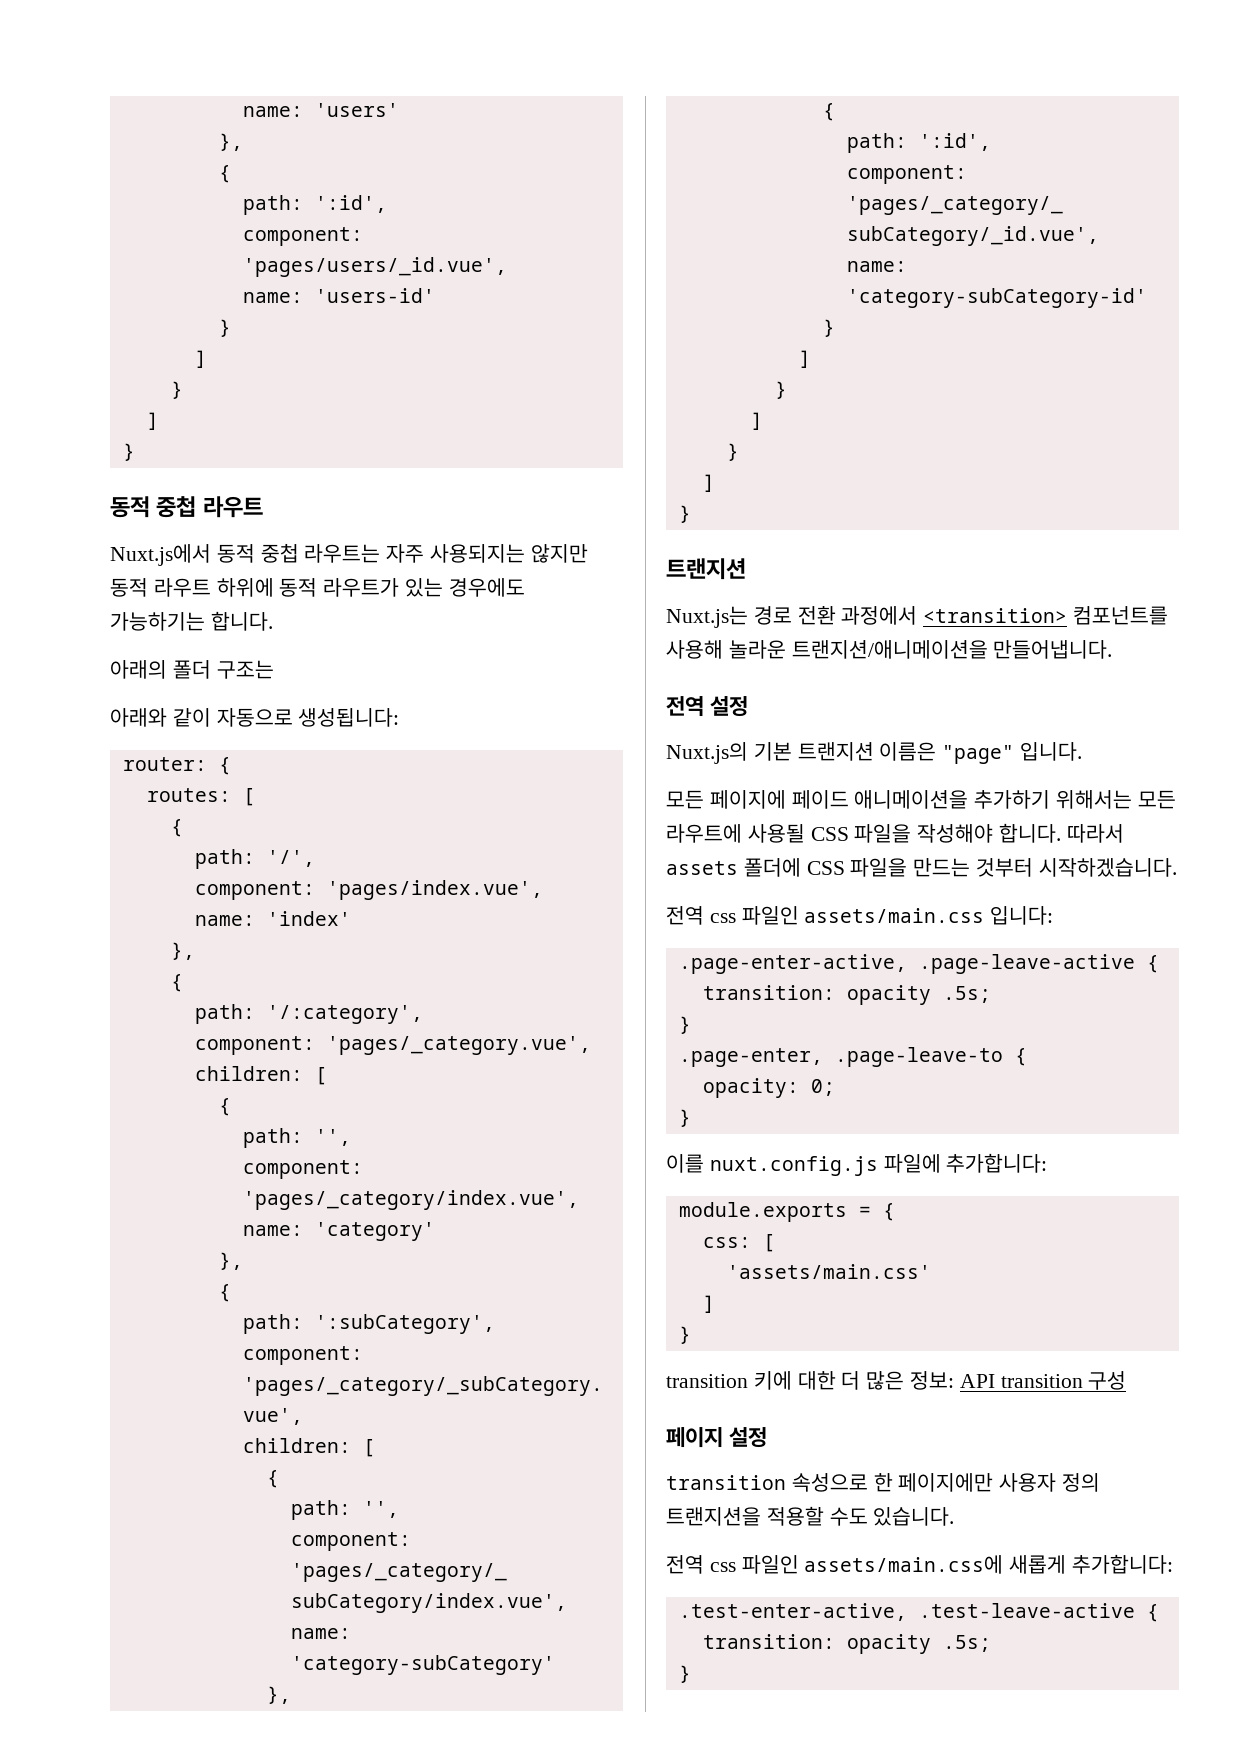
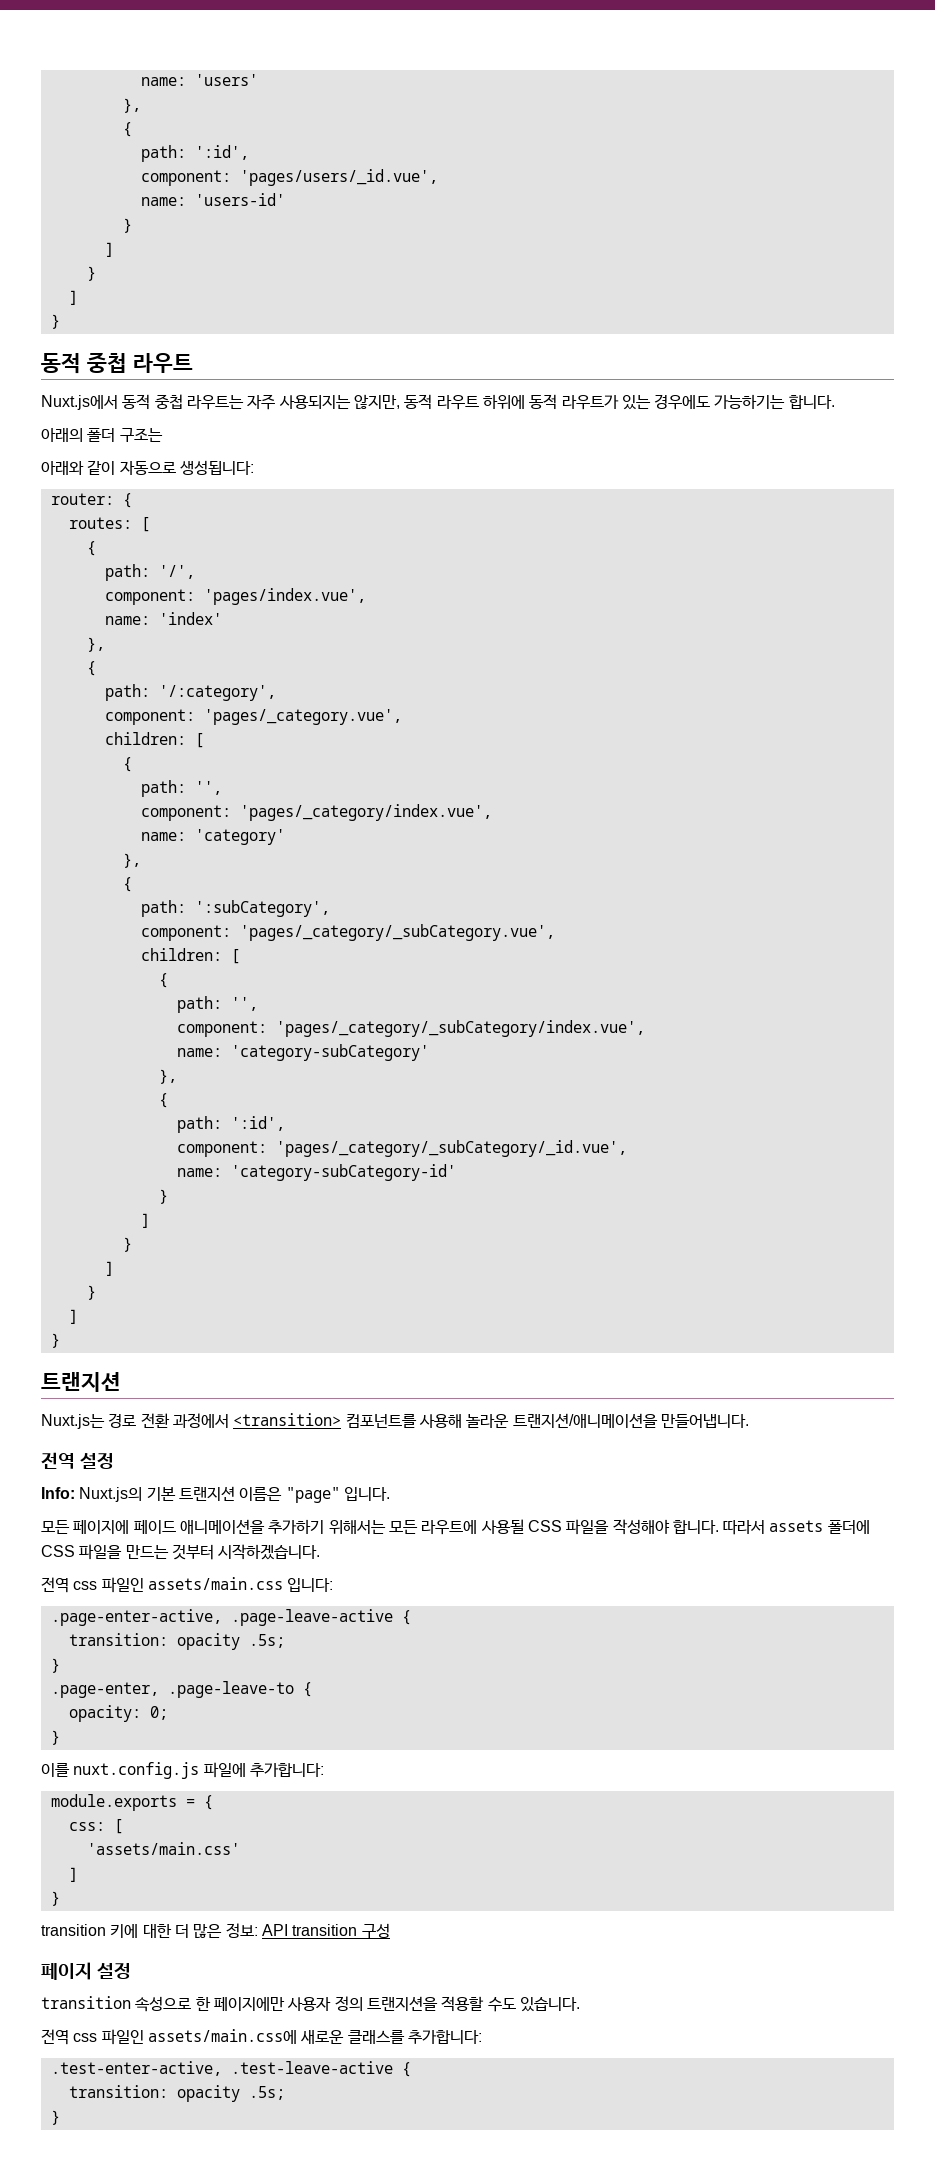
[530,544,588,563] 않지만 -> [353,394,400,409] 않지만,
(749, 706) none -> [41,1487,75,1499] Info:
[1009,1555,1067,1574] 새롭게 -> [300,2030,405,2044] 새로운 클래스를

